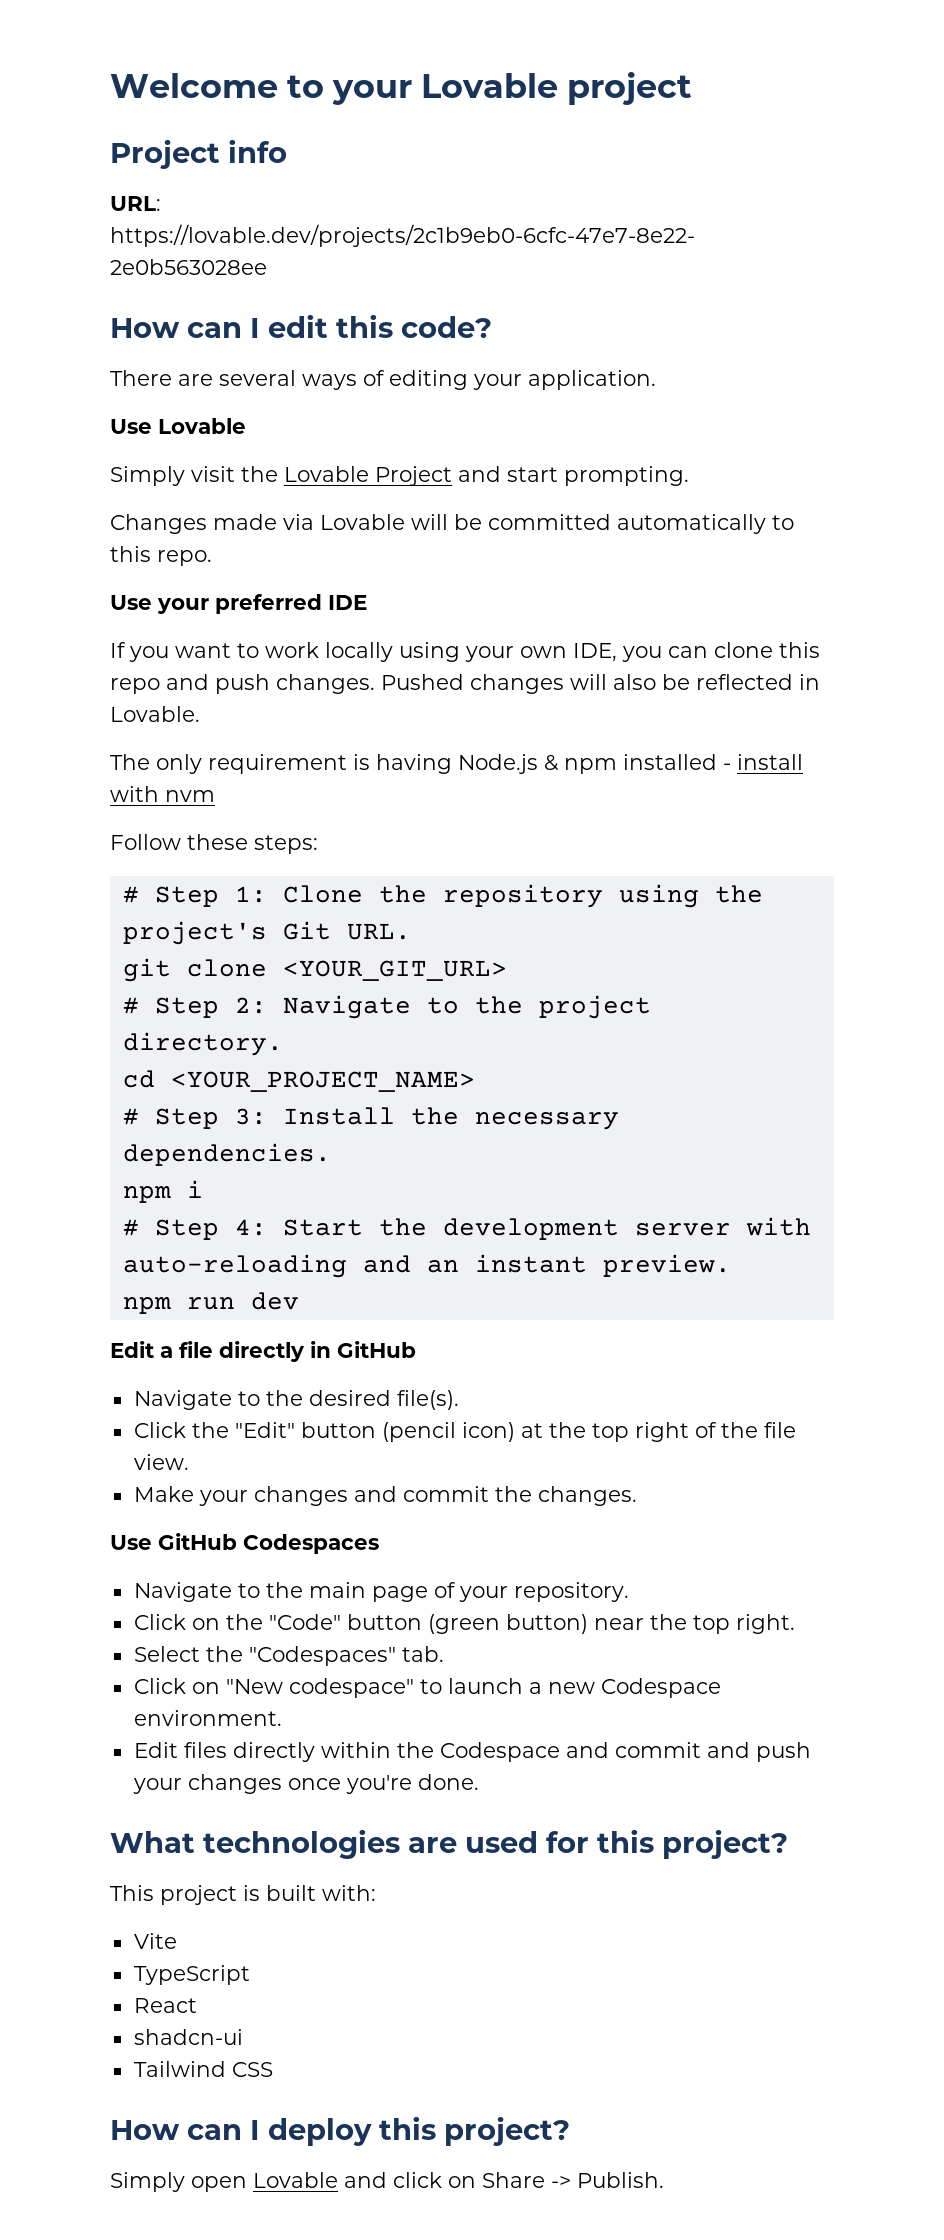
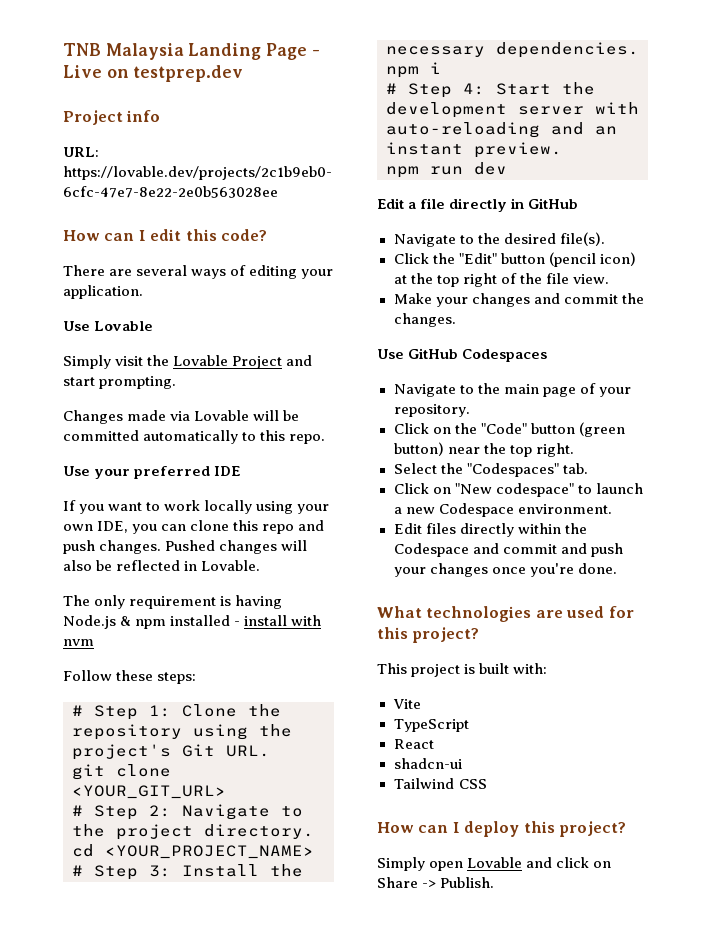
[110,72,693,105] Welcome to your Lovable project -> [63,43,320,60] [63,65,244,82] TNB Malaysia Landing Page - Live on testprep.dev

